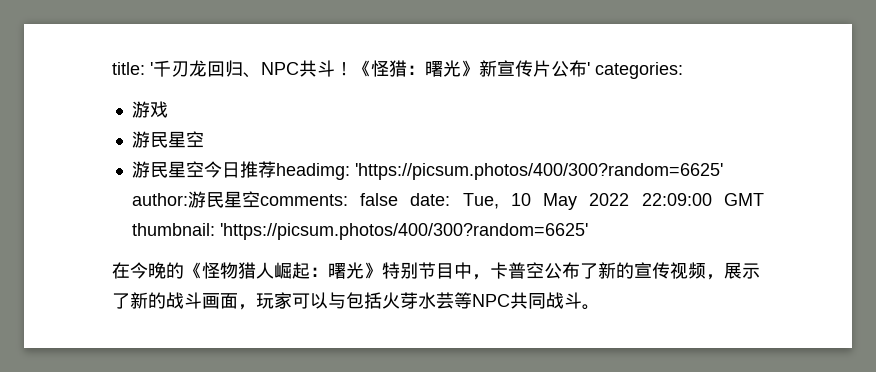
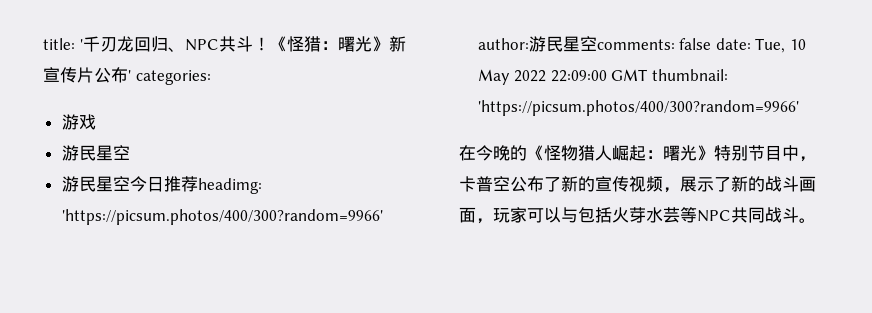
[354,163,723,180] 'https://picsum.photos/400/300?random=6625' -> [61,209,383,225] 'https://picsum.photos/400/300?random=9966'
[219,223,588,240] 'https://picsum.photos/400/300?random=6625' -> [477,100,799,116] 'https://picsum.photos/400/300?random=9966'

